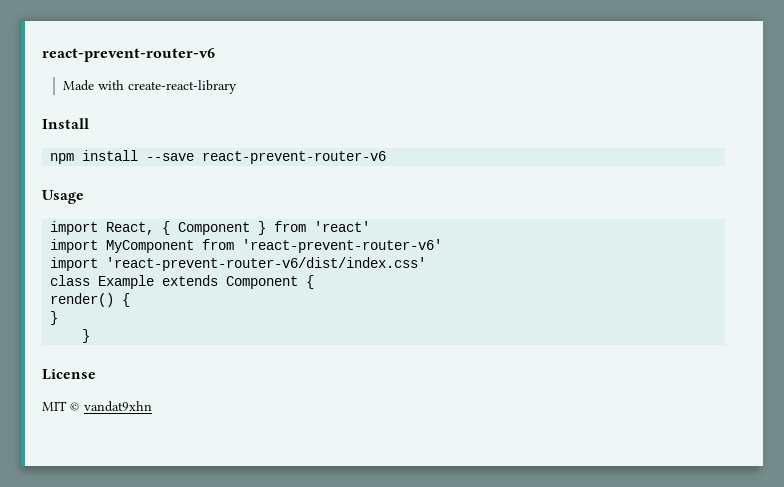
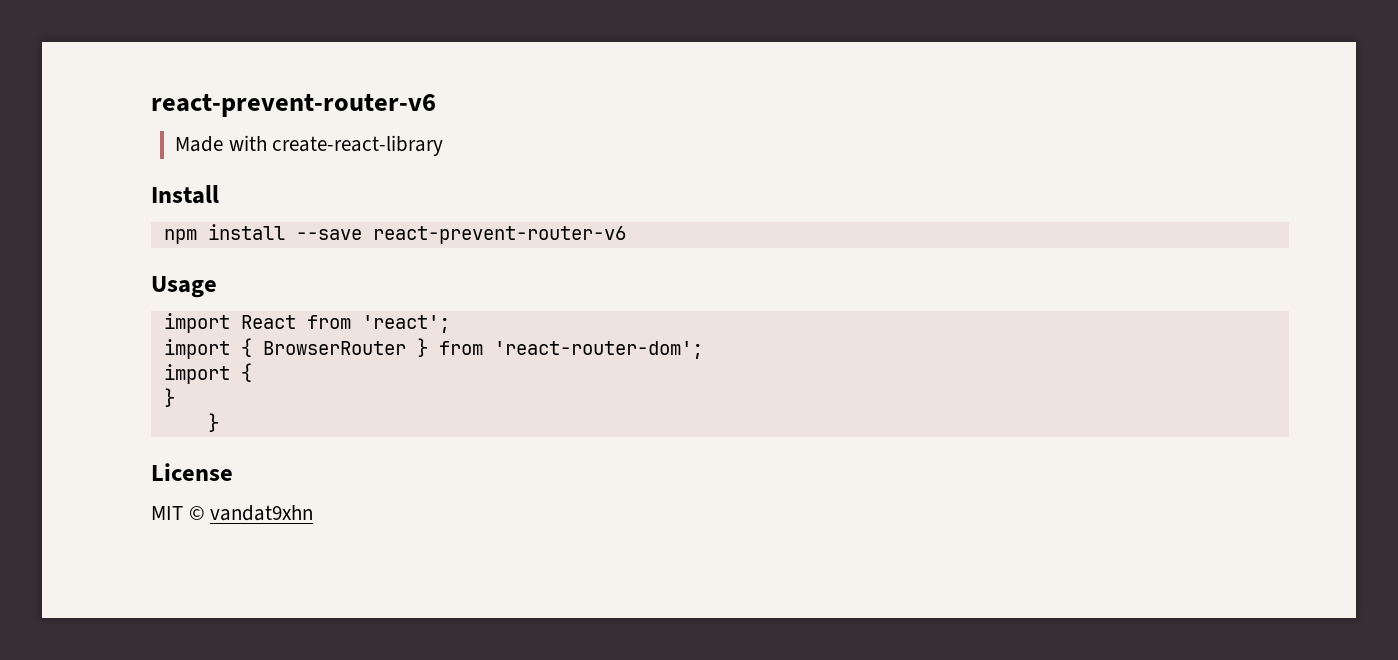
[106,221,251,235] React, { Component -> [240,315,450,333] [163,338,406,359] React from 'react'; // import { BrowserRouter
[314,221,371,232] [50,239,443,253] [50,257,427,271] [50,275,315,289] [50,293,115,307] 'react' // import MyComponent from 'react-prevent-router-v6' // import 'react-prevent-router-v6/dist/index.css' // class Example extends Component { // render() -> [493,341,703,359] [163,364,230,384] 'react-router-dom'; // import

